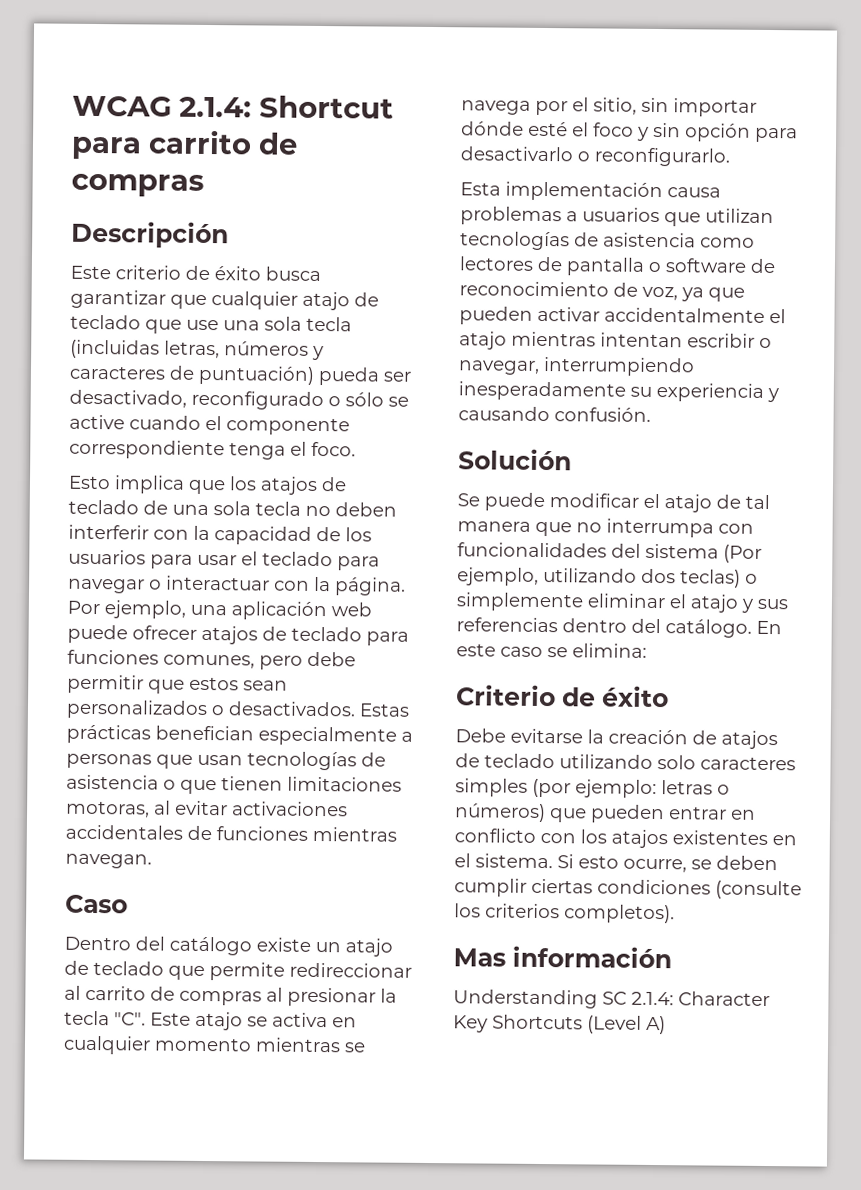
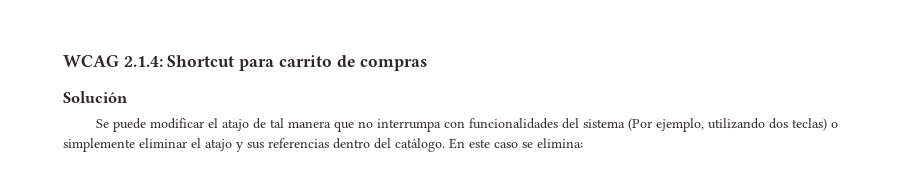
[71,220,229,249] [70,265,321,282] [70,289,379,311] [70,314,352,334] [70,339,324,361] [69,365,411,386] [69,389,409,411] [69,414,350,436] [69,439,356,460] [68,475,347,495] [68,499,397,517] [68,524,372,545] [68,549,380,571] [68,575,406,596] [67,600,372,621] [67,624,409,646] [67,649,356,670] [67,674,288,694] [66,699,410,720] [66,724,413,746] [66,751,386,771] [66,774,402,795] [66,800,348,818] [65,824,397,842] [65,853,152,869] [65,894,128,914] [64,936,393,957] [64,960,412,981] [64,985,397,1007] [64,1010,357,1031] [63,1035,366,1055] [461,97,757,117] [461,121,798,143] [460,146,730,167] [460,181,721,202] [460,206,774,227] [460,231,755,251] [459,256,776,276] [459,281,745,302] [459,306,786,325] [459,331,772,350] [458,357,695,377] [458,381,779,403] [458,406,651,422] // Descripción // Este criterio de éxito busca garantizar que cualquier atajo de teclado que use una sola tecla (incluidas letras, números y caracteres de puntuación) pueda ser desactivado, reconfigurado o sólo se active cuando el componente correspondiente tenga el foco. // Esto implica que los atajos de teclado de una sola tecla no deben interferir con la capacidad de los usuarios para usar el teclado para navegar o interactuar con la página. Por ejemplo, una aplicación web puede ofrecer atajos de teclado para funciones comunes, pero debe permitir que estos sean personalizados o desactivados. Estas prácticas benefician especialmente a personas que usan tecnologías de asistencia o que tienen limitaciones motoras, al evitar activaciones accidentales de funciones mientras navegan. // Caso // Dentro del catálogo existe un atajo de teclado que permite redireccionar al carrito de compras al presionar la tecla "C". Este atajo se activa en cualquier momento mientras se navega por el sitio, sin importar dónde esté el foco y sin opción para desactivarlo o reconfigurarlo. // Esta implementación causa problemas a usuarios que utilizan tecnologías de asistencia como lectores de pantalla o software de reconocimiento de voz, ya que pueden activar accidentalmente el atajo mientras intentan escribir o navegar, interrumpiendo inesperadamente su experiencia y causando confusión. -> (428, 65) none
[456,684,669,708] [455,728,778,750] [455,753,796,771] [455,778,730,799] [454,803,756,824] [454,828,797,849] [454,853,778,873] [454,878,802,900] [454,903,675,924] [453,945,672,969] [453,989,770,1009] [453,1014,666,1035] // Criterio de éxito // Debe evitarse la creación de atajos de teclado utilizando solo caracteres simples (por ejemplo: letras o números) que pueden entrar en conflicto con los atajos existentes en el sistema. Si esto ocurre, se deben cumplir ciertas condiciones (consulte los criterios completos). // Mas información // Understanding SC 2.1.4: Character Key Shortcuts (Level A) -> (583, 143) none

